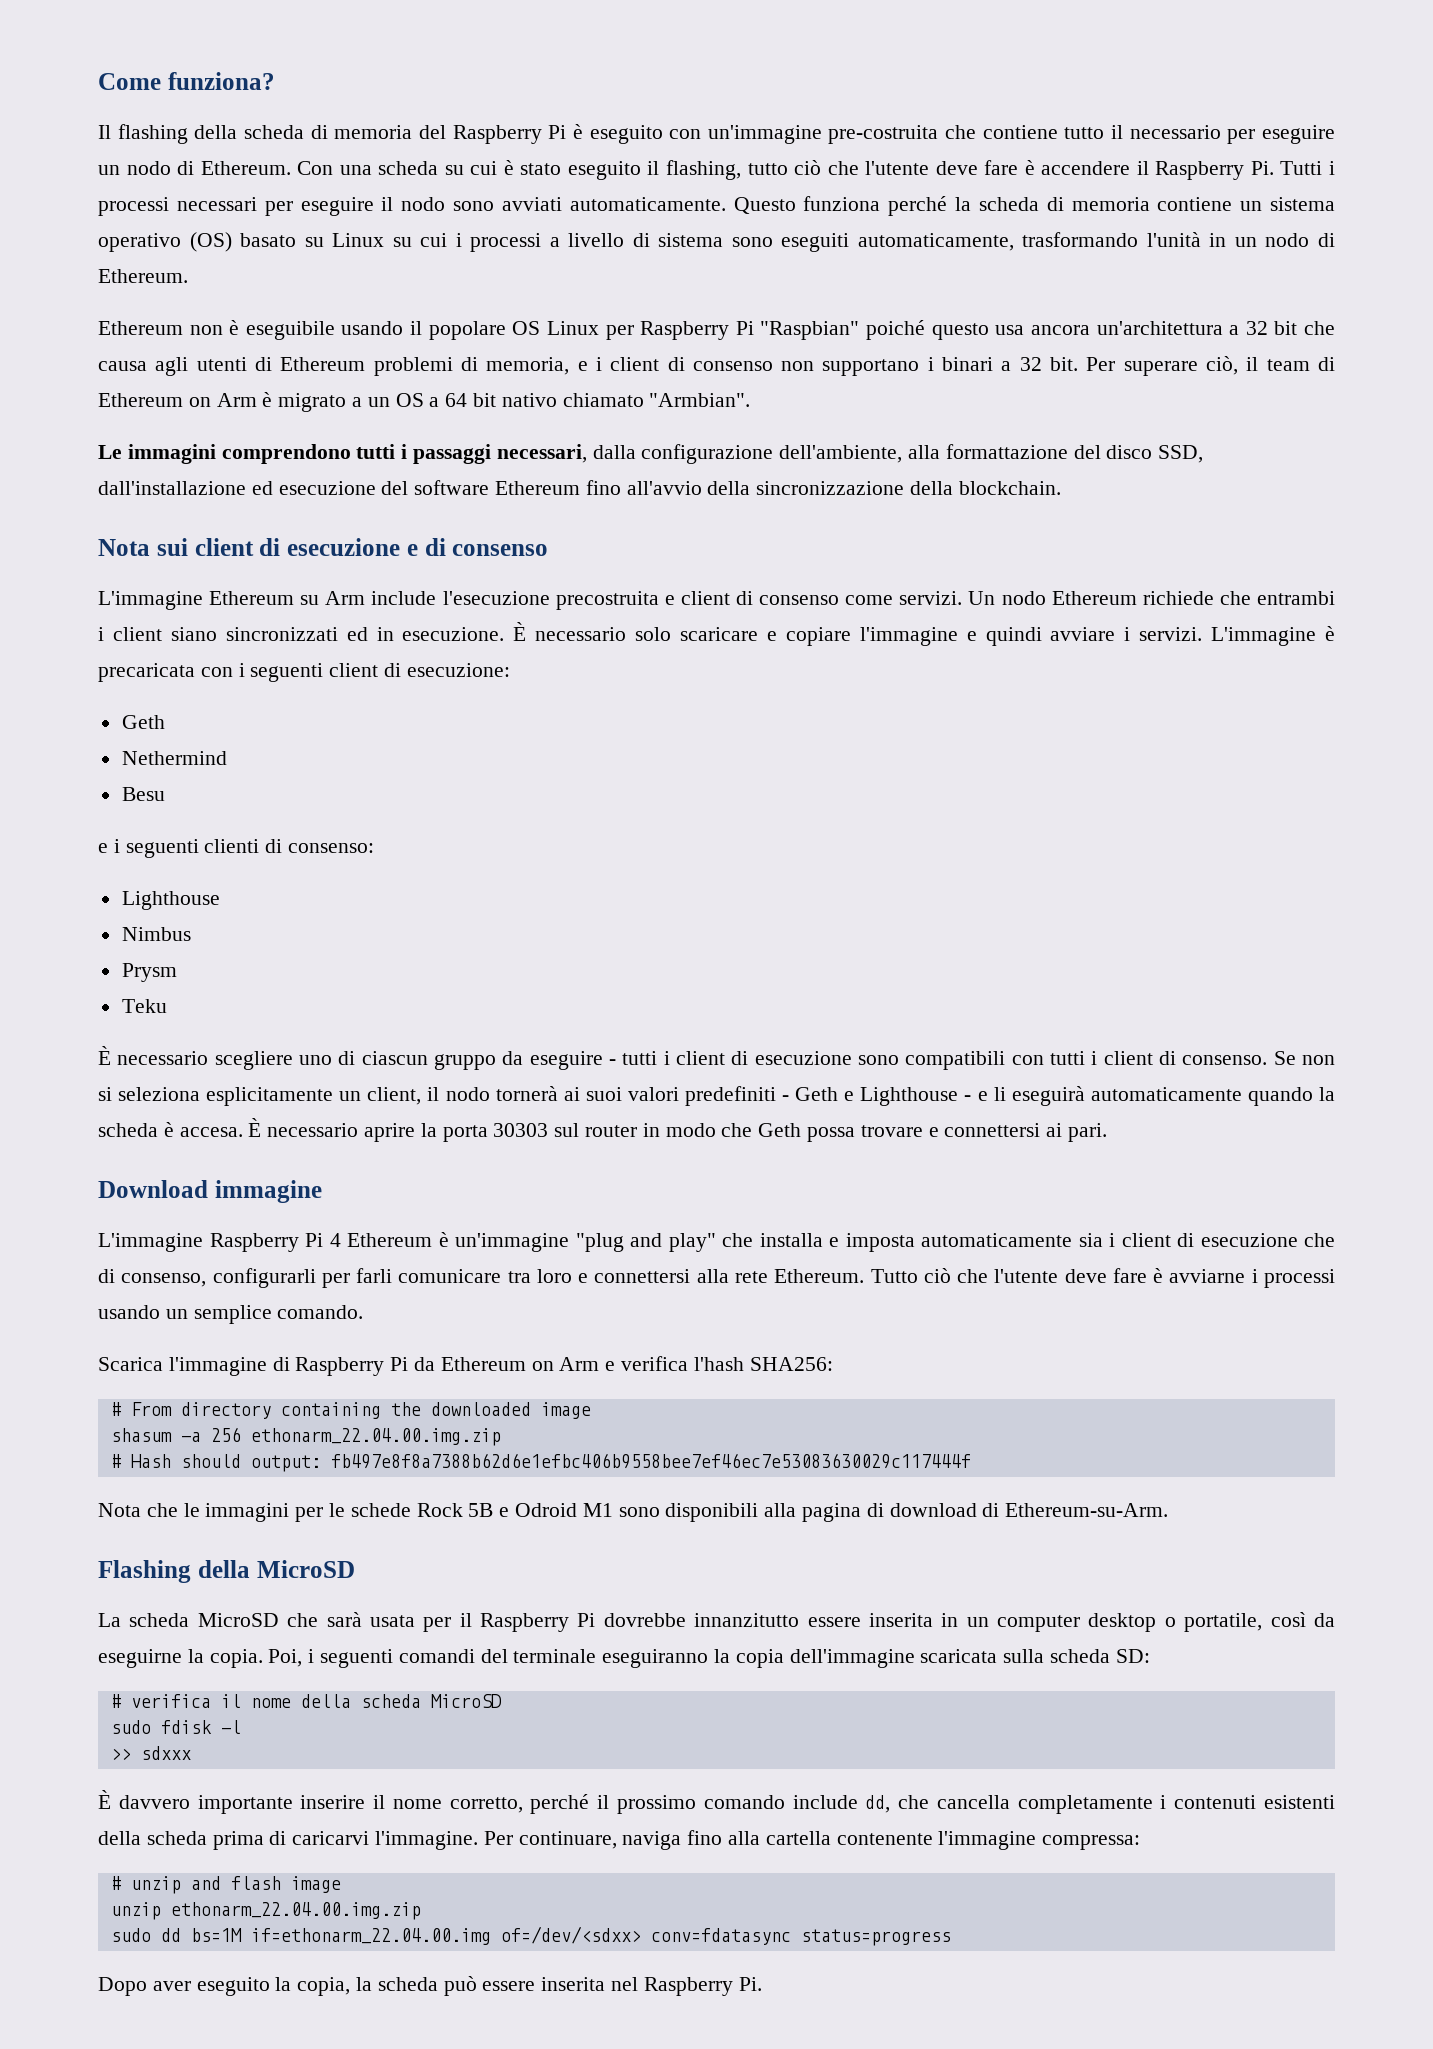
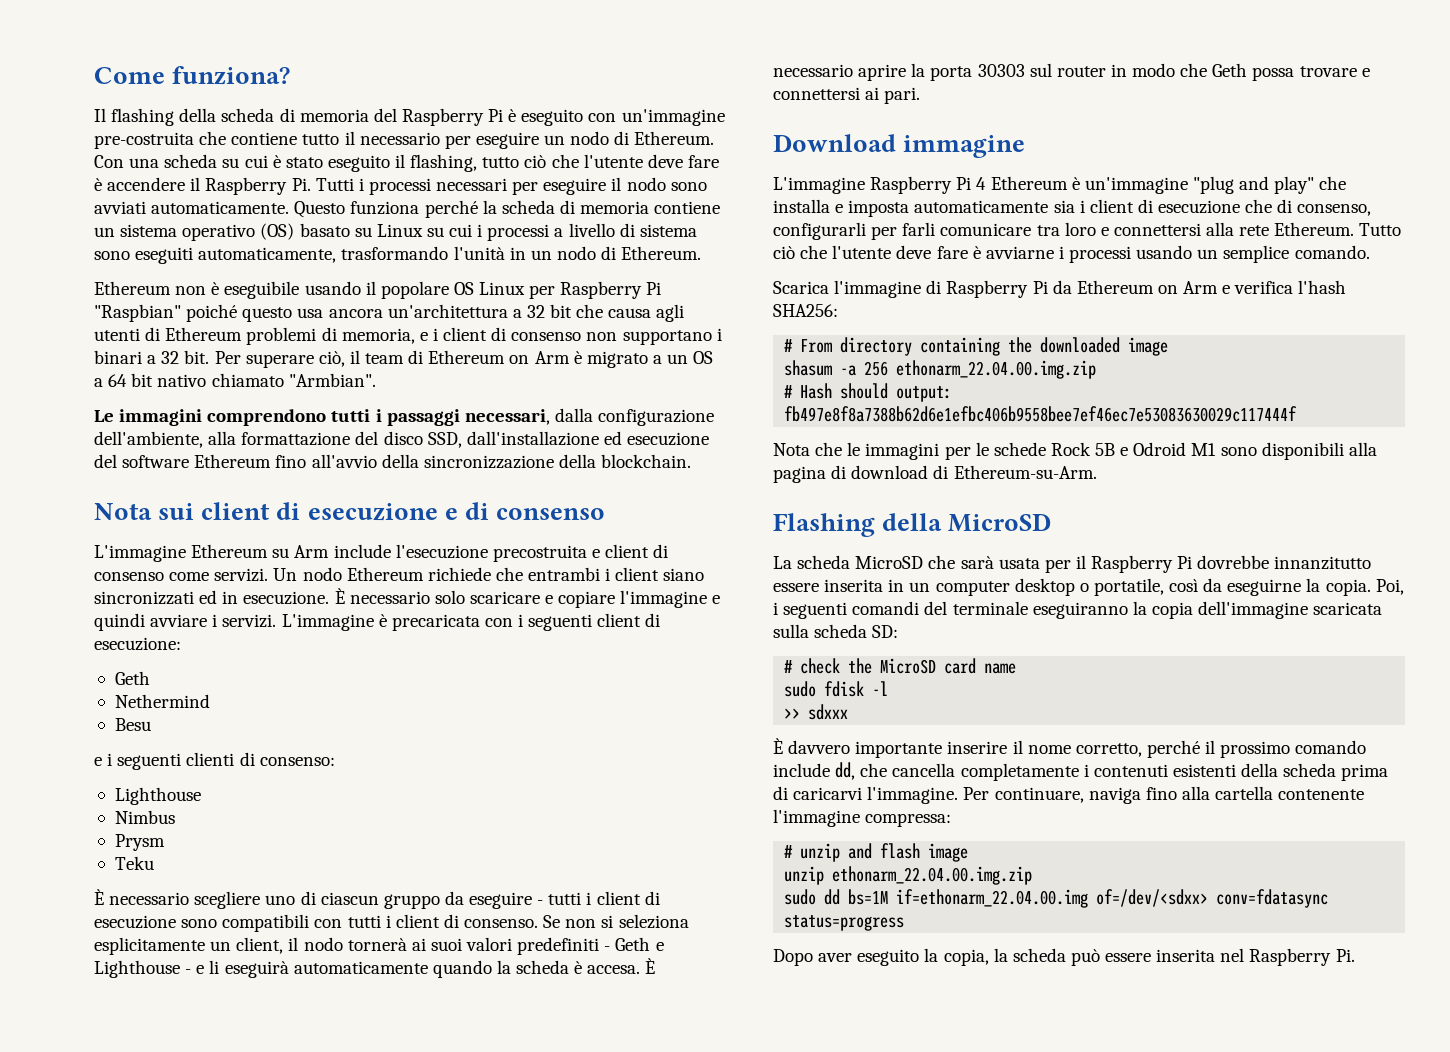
[130,1694,502,1708] verifica il nome della scheda MicroSD -> [800,658,1017,674] check the MicroSD card name

